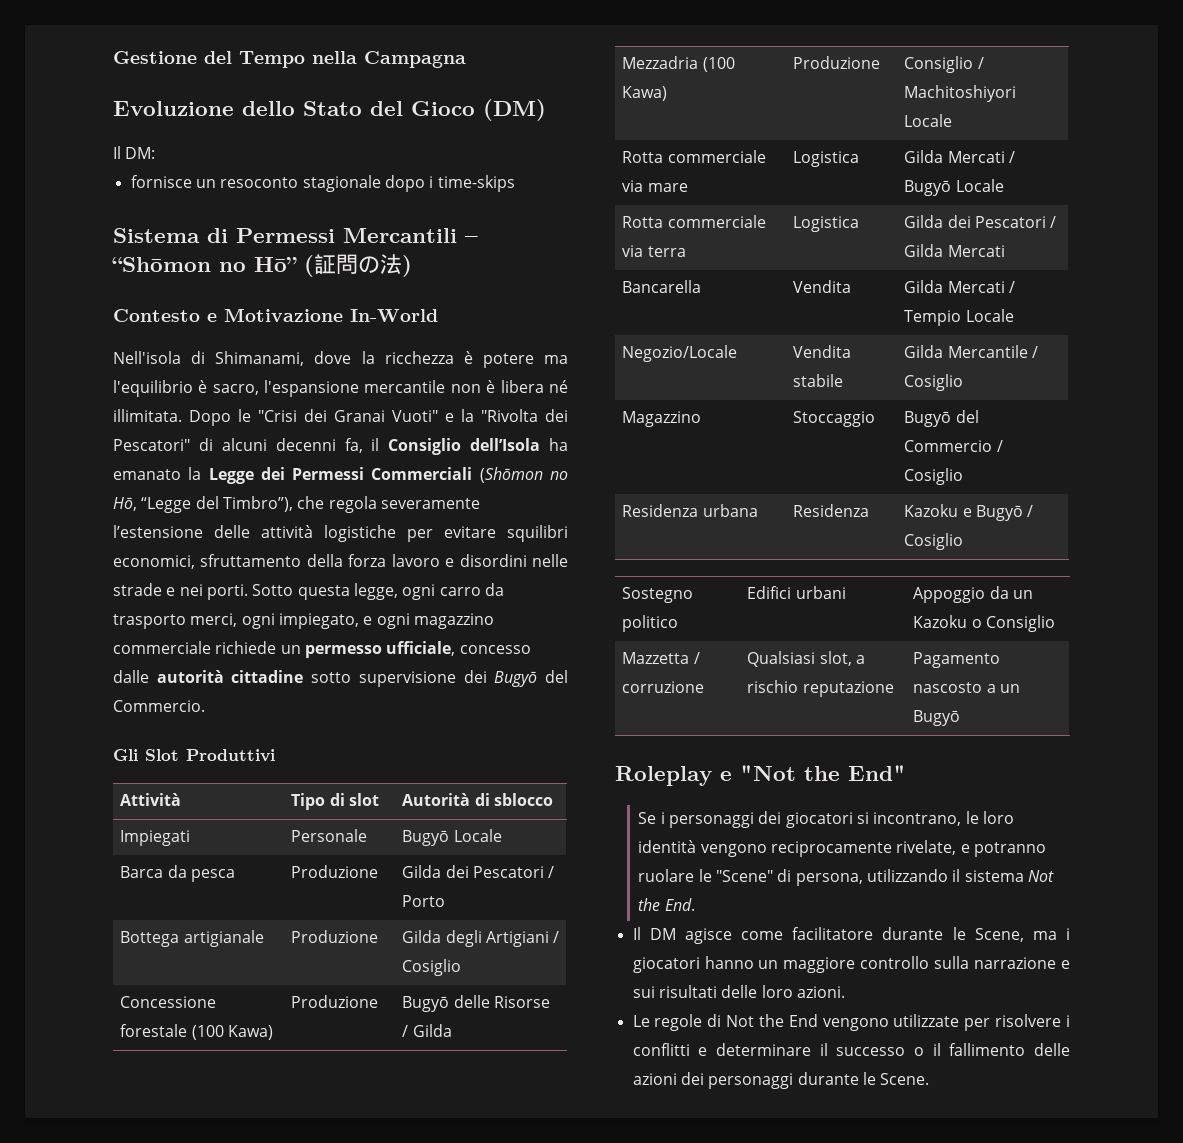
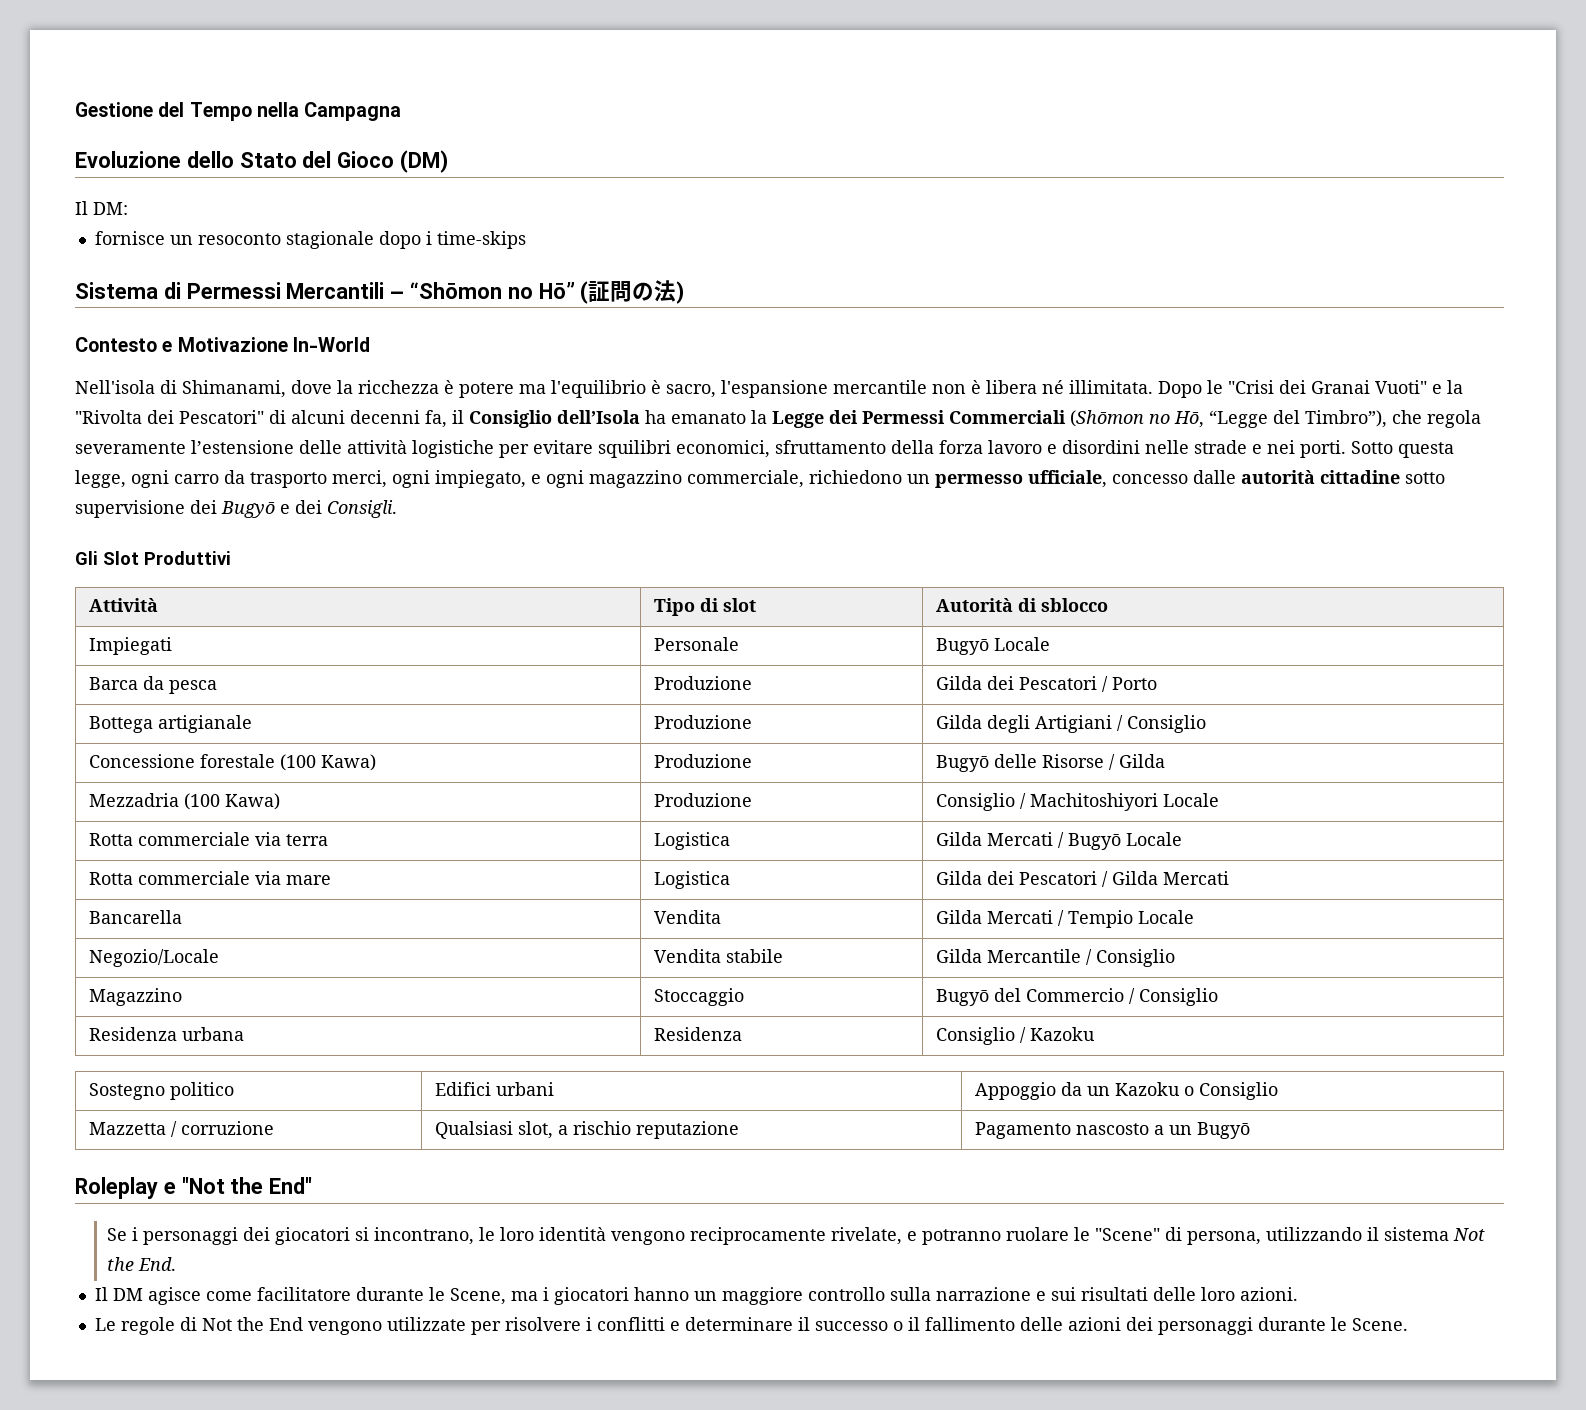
[113,641,277,654] commerciale richiede -> [687,470,902,488] commerciale, richiedono
[545,670,568,683] [113,700,205,712] del Commercio. -> [280,500,397,518] e dei Consigli.
[402,959,462,976] Cosiglio -> [1126,715,1206,733] Consiglio
[647,183,688,192] mare -> [285,834,328,846] terra
[647,246,686,257] terra -> [285,875,331,885] mare
[904,374,964,391] Cosiglio -> [1095,949,1175,967] Consiglio
[904,468,964,485] Cosiglio -> [1138,988,1218,1006] Consiglio
[904,504,1034,521] [904,533,964,550] Kazoku e Bugyō / Cosiglio -> [935,1027,1095,1045] Consiglio / Kazoku

